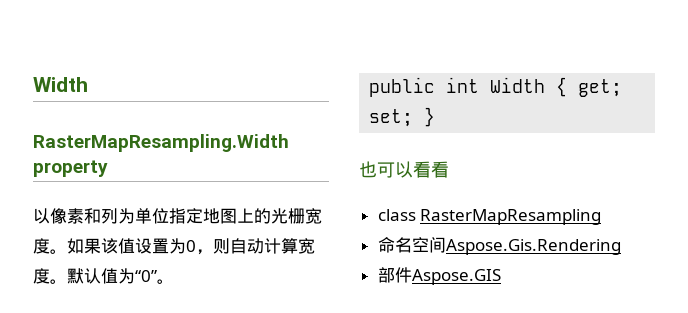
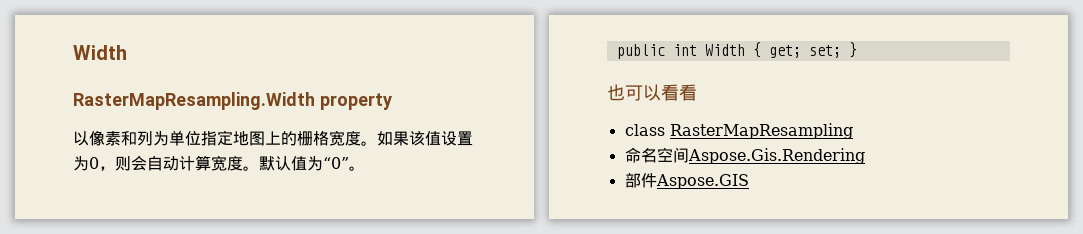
[271,208,305,224] 光栅 -> [297,131,329,146] 栅格
(230, 246) none -> [131,155,147,171] 会

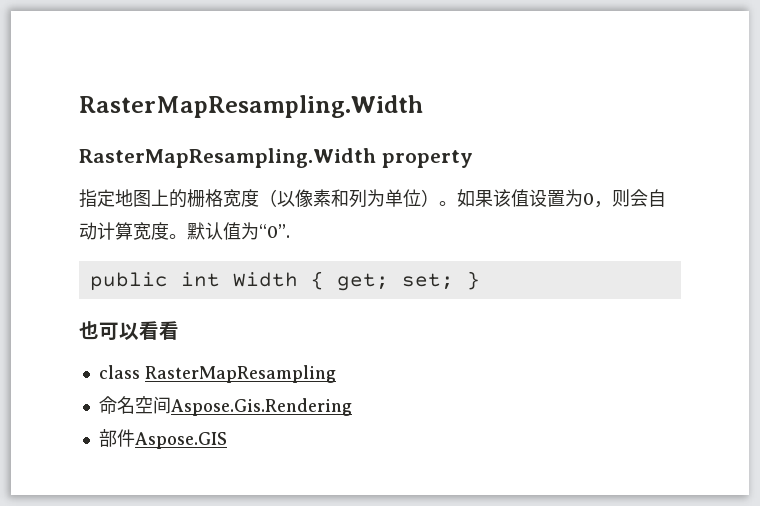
[73,45,127,60] Width -> [79,95,423,118] RasterMapResampling.Width
[73,130,201,146] 以像素和列为单位 -> (473, 159) none
(361, 138) none -> [259,189,439,208] （以像素和列为单位）
[323,157,365,171] “0”。 -> [259,224,290,238] “0”.

